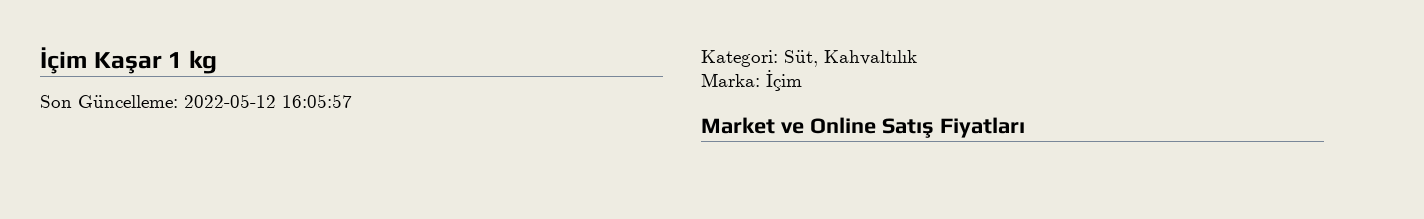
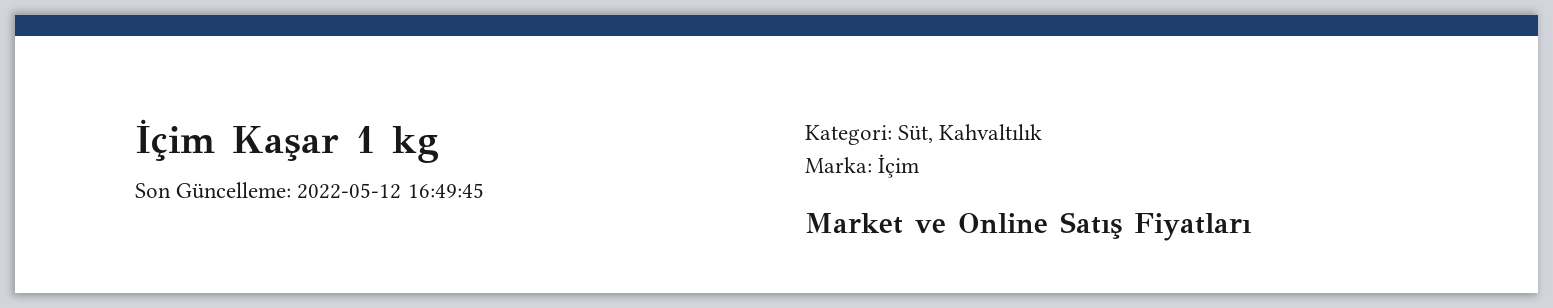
[282,94,352,108] 16:05:57 -> [407,183,484,198] 16:49:45

